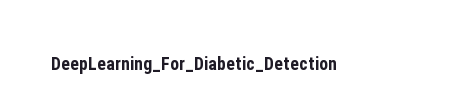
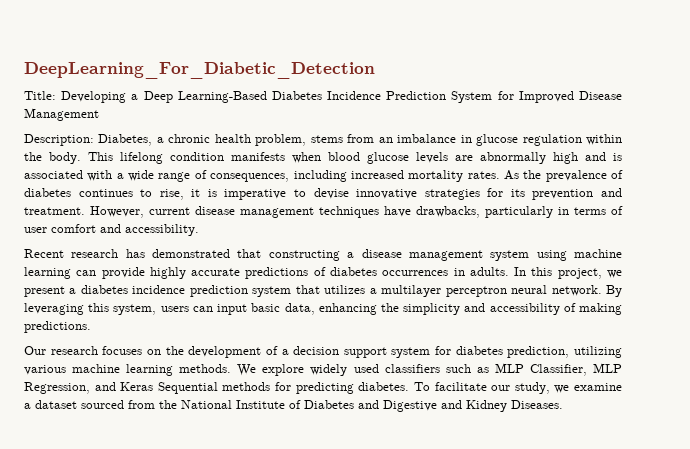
(337, 65) none -> [24,91,622,103] [24,108,99,121] [24,134,622,146] [24,152,622,164] [24,170,623,182] [24,188,622,200] [24,206,623,218] [24,224,199,236] [24,249,623,261] [24,267,622,279] [24,285,622,297] [24,303,622,315] [24,321,91,333] [24,346,623,358] [24,363,623,376] [24,382,623,394] [24,400,563,412] // Title: Developing a Deep Learning-Based Diabetes Incidence Prediction System for Improved Disease Management // Description: Diabetes, a chronic health problem, stems from an imbalance in glucose regulation within the body. This lifelong condition manifests when blood glucose levels are abnormally high and is associated with a wide range of consequences, including increased mortality rates. As the prevalence of diabetes continues to rise, it is imperative to devise innovative strategies for its prevention and treatment. However, current disease management techniques have drawbacks, particularly in terms of user comfort and accessibility. // Recent research has demonstrated that constructing a disease management system using machine learning can provide highly accurate predictions of diabetes occurrences in adults. In this project, we present a diabetes incidence prediction system that utilizes a multilayer perceptron neural network. By leveraging this system, users can input basic data, enhancing the simplicity and accessibility of making predictions. // Our research focuses on the development of a decision support system for diabetes prediction, utilizing various machine learning methods. We explore widely used classifiers such as MLP Classifier, MLP Regression, and Keras Sequential methods for predicting diabetes. To facilitate our study, we examine a dataset sourced from the National Institute of Diabetes and Digestive and Kidney Diseases.

